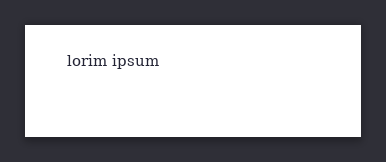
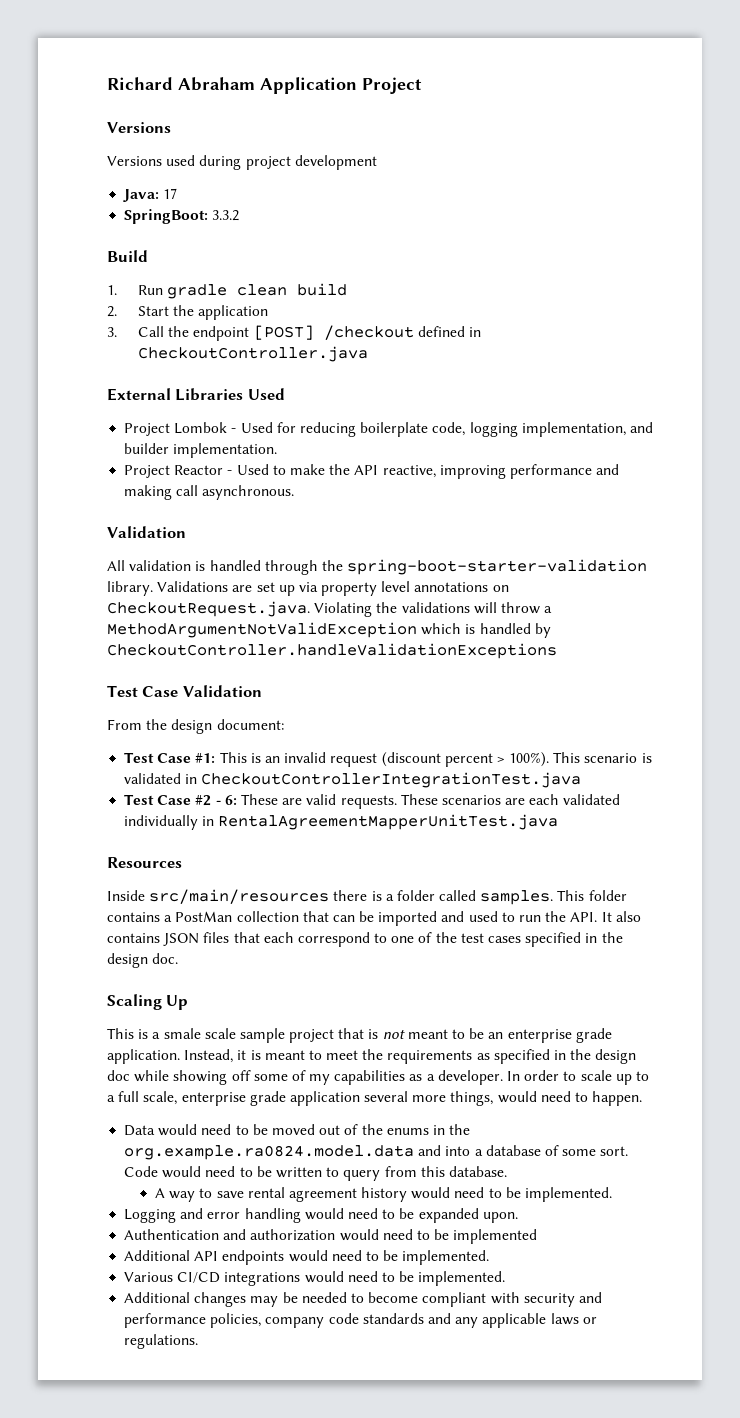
[67,54,159,69] lorim ipsum -> [107,77,422,94] [107,122,171,133] [107,155,377,170] [123,188,178,202] [124,209,240,224] [107,250,148,262] [107,283,348,299] [107,305,269,320] [107,325,481,341] [137,346,368,362] [107,388,285,401] [124,422,653,437] [124,443,278,458] [124,464,620,479] [124,485,295,500] [107,526,186,538] [107,559,648,575] [107,581,509,596] [107,601,553,617] [107,622,551,638] [107,643,557,659] [107,685,262,697] [107,719,284,734] [124,752,652,767] [124,772,582,788] [124,794,621,809] [124,814,559,830] [107,857,182,868] [107,889,627,905] [107,911,641,926] [107,932,623,947] [107,953,179,968] [107,994,189,1010] [107,1028,612,1043] [107,1049,637,1064] [107,1070,649,1085] [107,1091,643,1106] [124,1124,471,1136] [124,1145,629,1160] [124,1166,507,1181] [154,1187,613,1202] [124,1208,518,1223] [124,1229,538,1244] [124,1250,490,1265] [124,1271,506,1286] [124,1292,602,1307] [124,1313,597,1328] [124,1334,199,1349] Richard Abraham Application Project // Versions // Versions used during project development // Java: 17 // SpringBoot: 3.3.2 // Build // 1. Run gradle clean build // 2. Start the application // 3. Call the endpoint [POST] /checkout defined in CheckoutController.java // External Libraries Used // Project Lombok - Used for reducing boilerplate code, logging implementation, and builder implementation. // Project Reactor - Used to make the API reactive, improving performance and making call asynchronous. // Validation // All validation is handled through the spring-boot-starter-validation library. Validations are set up via property level annotations on CheckoutRequest.java. Violating the validations will throw a MethodArgumentNotValidException which is handled by CheckoutController.handleValidationExceptions // Test Case Validation // From the design document: // Test Case #1: This is an invalid request (discount percent > 100%). This scenario is validated in CheckoutControllerIntegrationTest.java // Test Case #2 - 6: These are valid requests. These scenarios are each validated individually in RentalAgreementMapperUnitTest.java // Resources // Inside src/main/resources there is a folder called samples. This folder contains a PostMan collection that can be imported and used to run the API. It also contains JSON files that each correspond to one of the test cases specified in the design doc. // Scaling Up // This is a smale scale sample project that is not meant to be an enterprise grade application. Instead, it is meant to meet the requirements as specified in the design doc while showing off some of my capabilities as a developer. In order to scale up to a full scale, enterprise grade application several more things, would need to happen. // Data would need to be moved out of the enums in the org.example.ra0824.model.data and into a database of some sort. Code would need to be written to query from this database. // A way to save rental agreement history would need to be implemented. // Logging and error handling would need to be expanded upon. // Authentication and authorization would need to be implemented // Additional API endpoints would need to be implemented. // Various CI/CD integrations would need to be implemented. // Additional changes may be needed to become compliant with security and performance policies, company code standards and any applicable laws or regulations.

